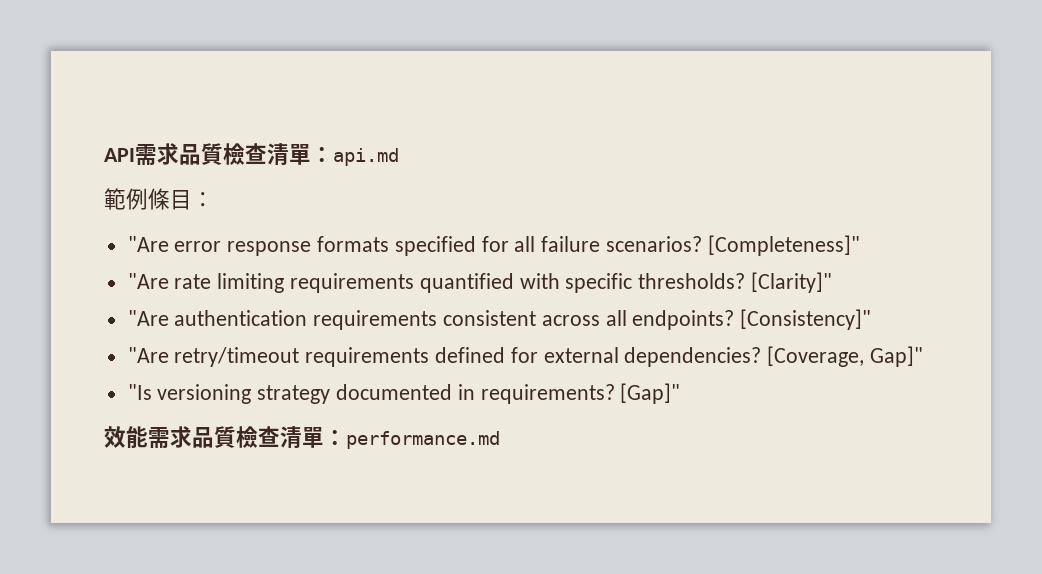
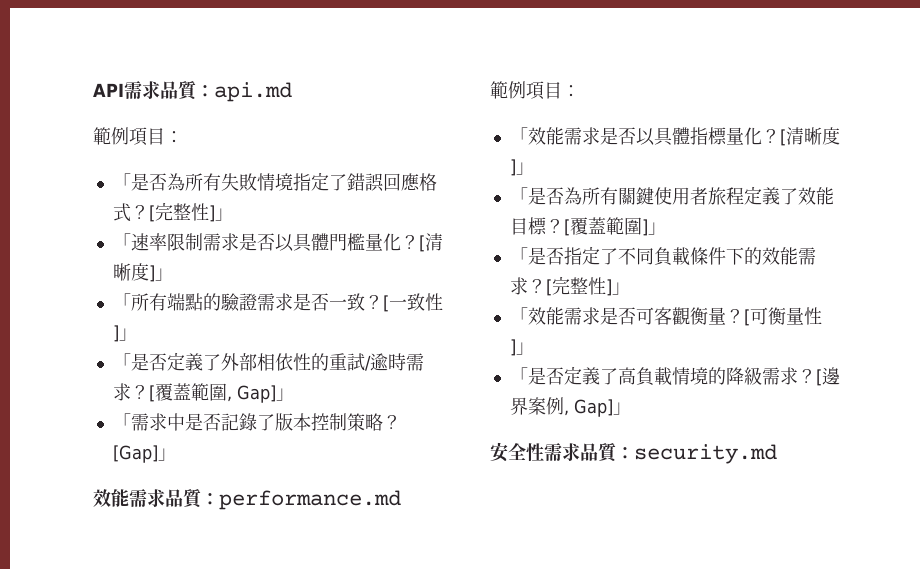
[223,143,311,166] 檢查清單 -> (198, 91) none
[148,188,214,210] [127,235,860,256] [127,272,833,293] [127,309,872,330] [127,346,924,367] [127,383,681,404] 條目： // "Are error response formats specified for all failure scenarios? [Completeness]" // "Are rate limiting requirements quantified with specific thresholds? [Clarity]" // "Are authentication requirements consistent across all endpoints? [Consistency]" // "Are retry/timeout requirements defined for external dependencies? [Coverage, Gap]" // "Is versioning strategy documented in requirements? [Gap]" -> [129,127,183,146] [112,172,437,192] [112,202,233,222] [112,233,443,252] [112,263,173,282] [112,293,443,312] [112,325,137,342] [112,352,424,371] [112,383,294,403] [112,413,401,431] [112,445,176,463] 項目： // 「是否為所有失敗情境指定了錯誤回應格式？[完整性]」 // 「速率限制需求是否以具體門檻量化？[清晰度]」 // 「所有端點的驗證需求是否一致？[一致性]」 // 「是否定義了外部相依性的重試/逾時需求？[覆蓋範圍, Gap]」 // 「需求中是否記錄了版本控制策略？[Gap]」
[236,426,324,449] 檢查清單 -> (203, 499) none
(500, 440) none -> [490,81,580,100] [509,127,840,146] [509,159,534,176] [509,186,834,205] [509,217,666,236] [509,246,816,266] [509,276,630,296] [509,307,822,326] [509,339,534,356] [509,366,840,386] [509,397,631,417] [490,442,777,464] // 範例項目： // 「效能需求是否以具體指標量化？[清晰度]」 // 「是否為所有關鍵使用者旅程定義了效能目標？[覆蓋範圍]」 // 「是否指定了不同負載條件下的效能需求？[完整性]」 // 「效能需求是否可客觀衡量？[可衡量性]」 // 「是否定義了高負載情境的降級需求？[邊界案例, Gap]」 // 安全性需求品質：security.md

